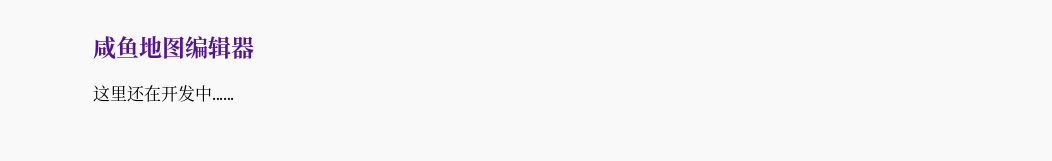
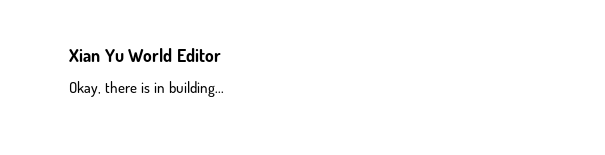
[93,36,254,60] [93,85,234,102] 咸鱼地图编辑器 // 这里还在开发中…… -> [69,48,222,62] [69,81,225,97] Xian Yu World Editor // Okay, there is in building...

